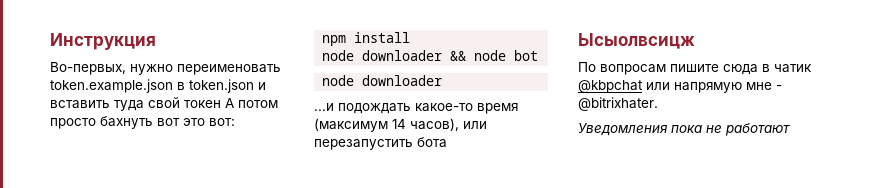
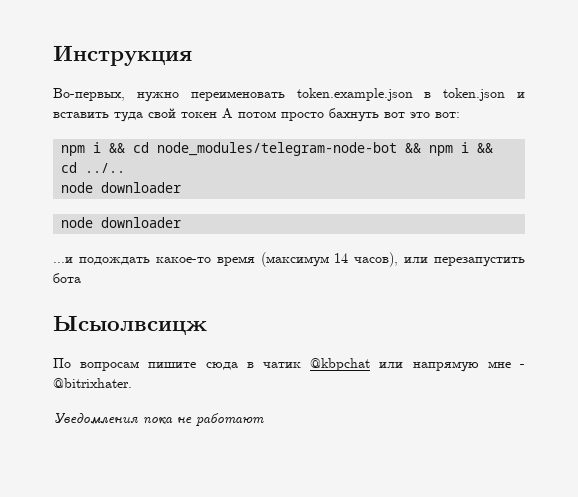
[354,32,411,43] [322,50,539,61] install // node downloader && node bot -> [93,142,494,156] [61,162,126,173] [61,182,182,193] i && cd node_modules/telegram-node-bot && npm i && cd ../.. // node downloader

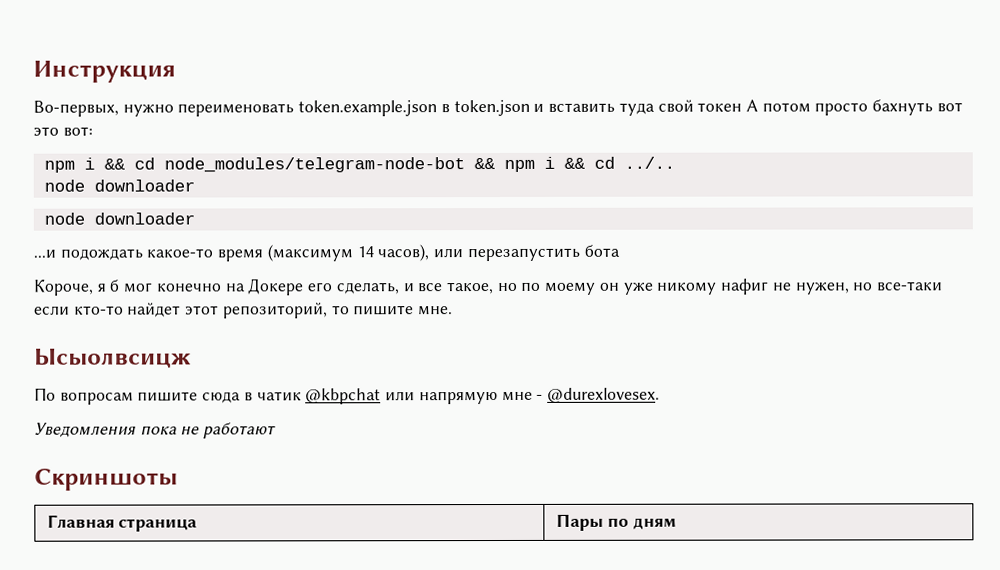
(81, 278) none -> [33,278,943,296] [34,302,454,319] // Короче, я б мог конечно на Докере его сделать, и все такое, но по моему он уже никому нафиг не нужен, но все-таки если кто-то найдет этот репозиторий, то пишите мне.
[53,378,132,388] @bitrixhater. -> [546,387,660,403] @durexlovesex.
(264, 420) none -> [34,468,178,491] [46,514,198,532] [555,513,678,531] // Скриншоты // Главная страница | Пары по дням

